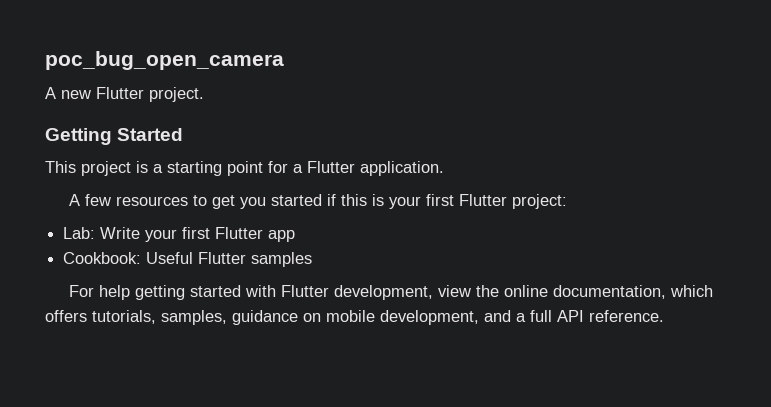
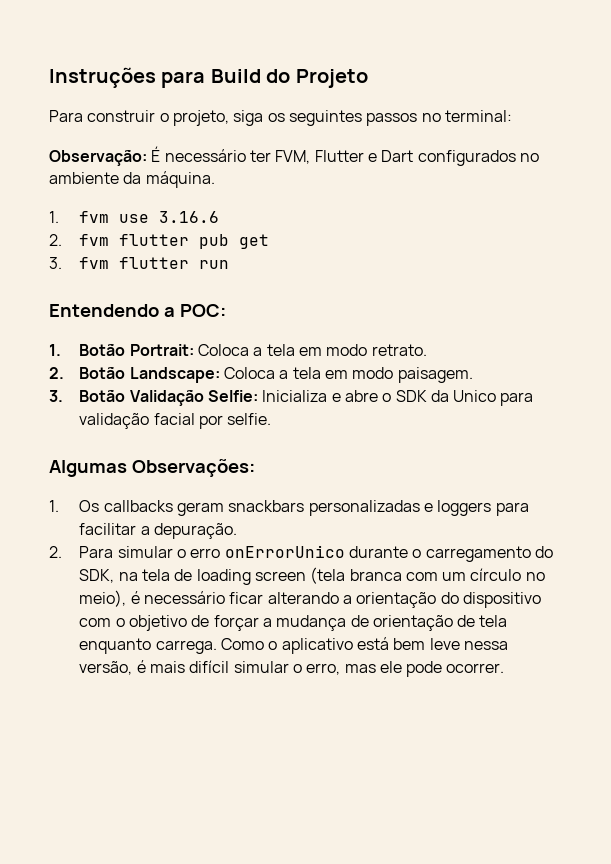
[45,51,284,70] [45,87,204,102] [45,128,184,145] [45,161,444,176] [68,194,567,209] [63,227,296,242] [63,252,313,267] [68,285,713,300] [45,310,664,325] poc_bug_open_camera // A new Flutter project. // Getting Started // This project is a starting point for a Flutter application. // A few resources to get you started if this is your first Flutter project: // Lab: Write your first Flutter app // Cookbook: Useful Flutter samples // For help getting started with Flutter development, view the online documentation, which offers tutorials, samples, guidance on mobile development, and a full API reference. -> [49,67,368,88] [49,110,512,126] [49,146,539,166] [49,171,215,188] [49,211,220,223] [49,234,270,249] [49,257,230,269] [49,304,226,317] [49,344,427,356] [49,367,473,383] [49,390,534,406] [79,413,272,429] [49,459,255,477] [49,500,529,516] [79,523,237,539] [49,545,553,562] [79,567,545,585] [79,590,541,608] [79,615,508,631] [79,637,508,654] [79,660,505,677] Instruções para Build do Projeto // Para construir o projeto, siga os seguintes passos no terminal: // Observação: É necessário ter FVM, Flutter e Dart configurados no ambiente da máquina. // 1. fvm use 3.16.6 // 2. fvm flutter pub get // 3. fvm flutter run // Entendendo a POC: // 1. Botão Portrait: Coloca a tela em modo retrato. // 2. Botão Landscape: Coloca a tela em modo paisagem. // 3. Botão Validação Selfie: Inicializa e abre o SDK da Unico para validação facial por selfie. // Algumas Observações: // 1. Os callbacks geram snackbars personalizadas e loggers para facilitar a depuração. // 2. Para simular o erro onErrorUnico durante o carregamento do SDK, na tela de loading screen (tela branca com um círculo no meio), é necessário ficar alterando a orientação do dispositivo com o objetivo de forçar a mudança de orientação de tela enquanto carrega. Como o aplicativo está bem leve nessa versão, é mais difícil simular o erro, mas ele pode ocorrer.

